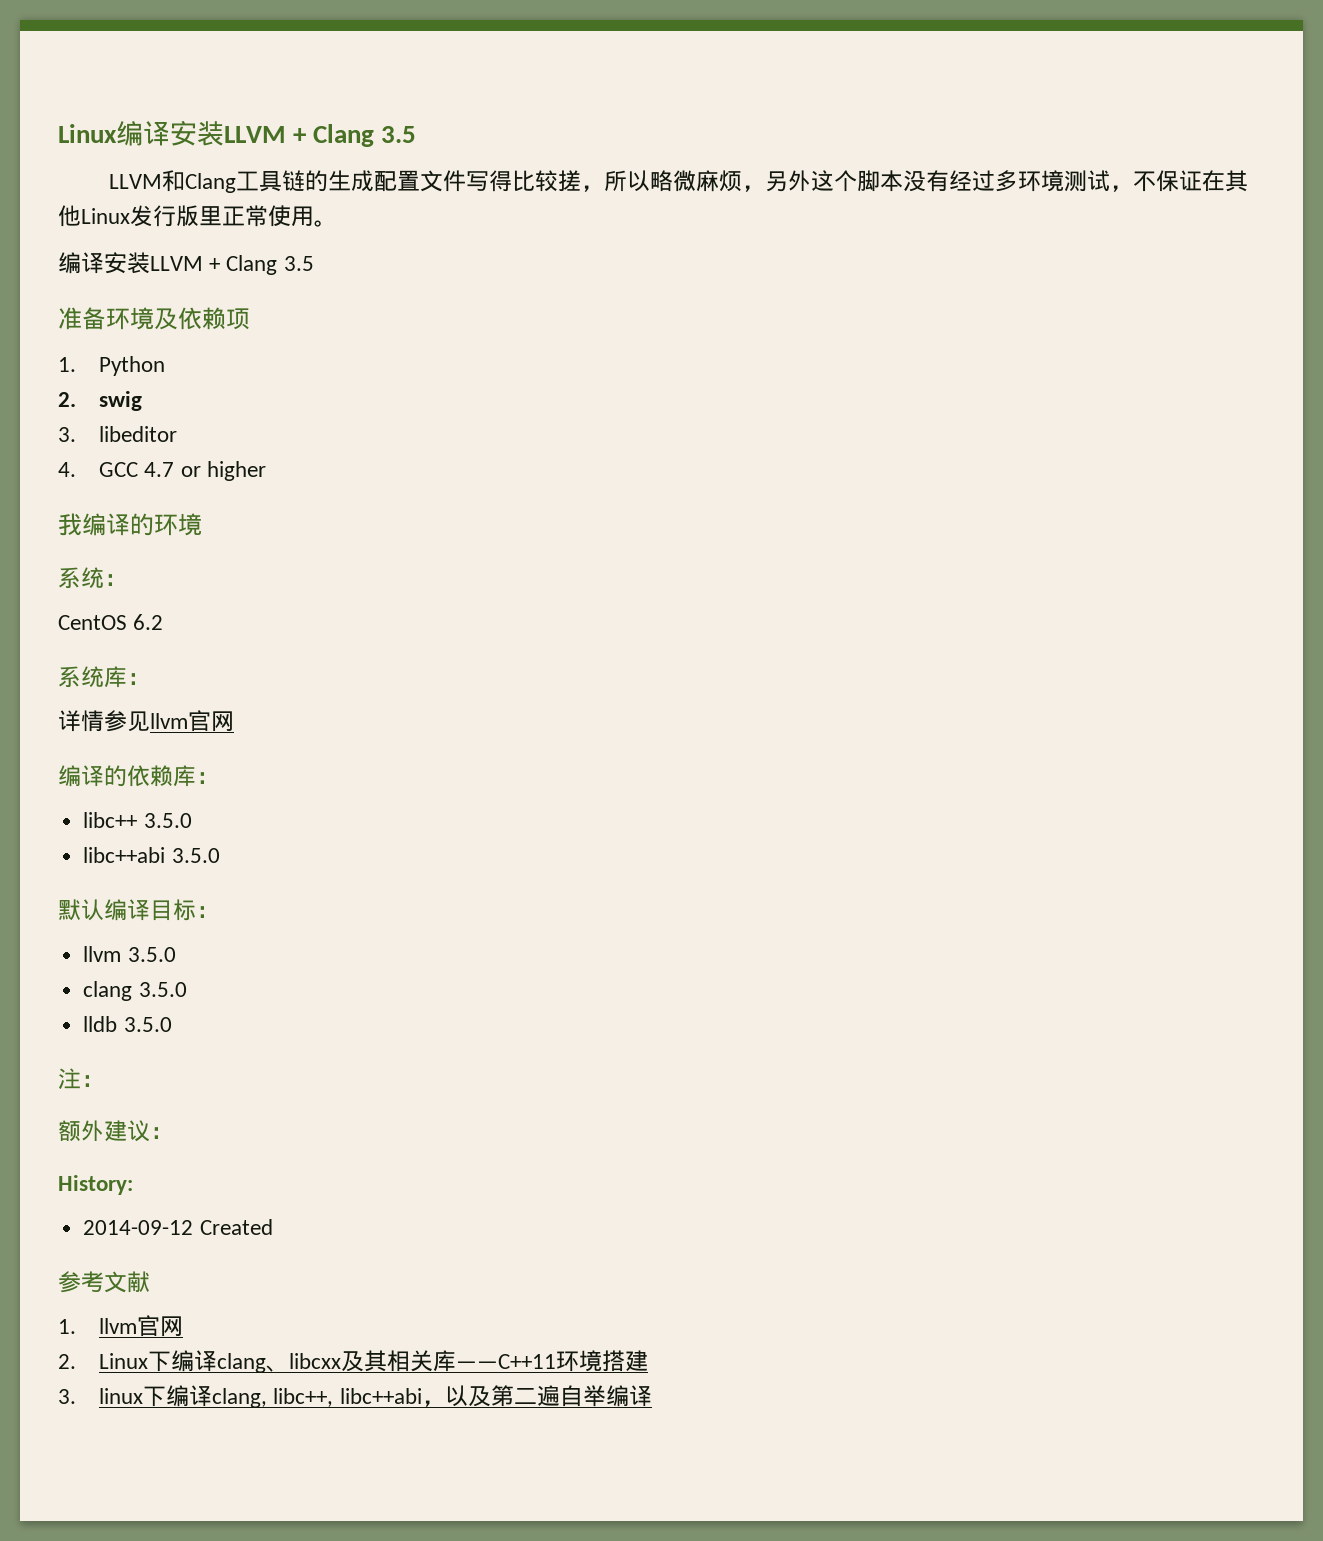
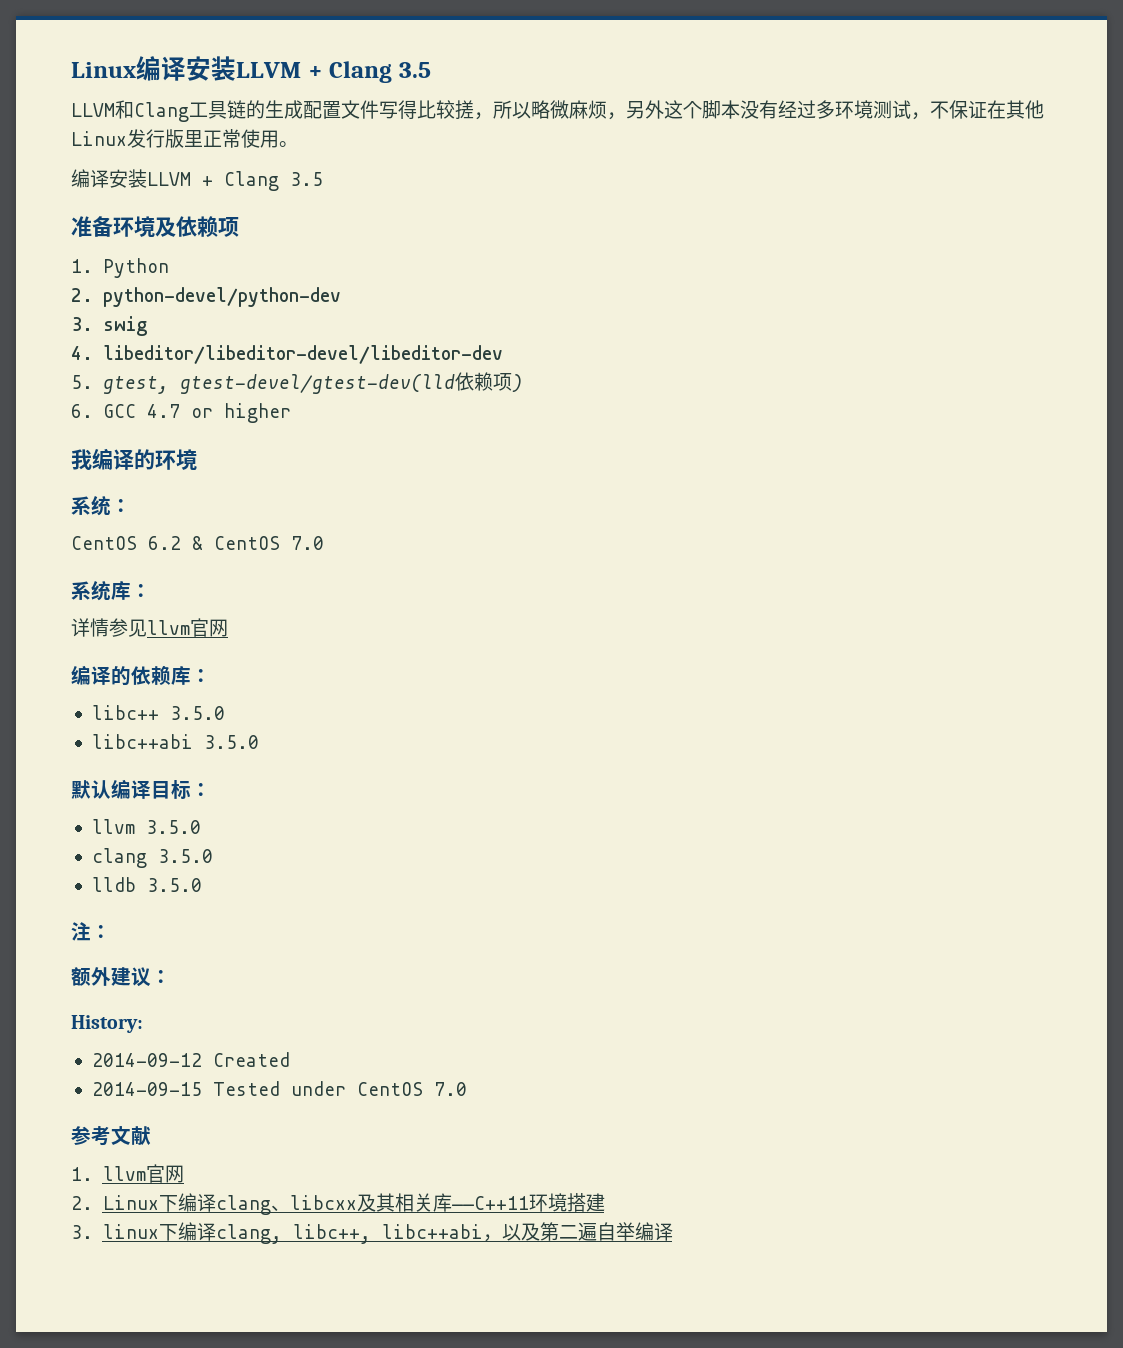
(76, 399) none -> [102,287,341,307] [71,317,93,331] python-devel/python-dev // 3.
[58,426,178,442] [58,462,76,477] 3. libeditor // 4. -> [71,345,503,364] [71,372,523,394] [71,404,93,418] 4. libeditor/libeditor-devel/libeditor-dev // 5. gtest, gtest-devel/gtest-dev(lld依赖项) // 6.
(164, 622) none -> [192,536,324,550] & CentOS 7.0
(273, 1227) none -> [91,1081,467,1096] // 2014-09-15 Tested under CentOS 7.0

